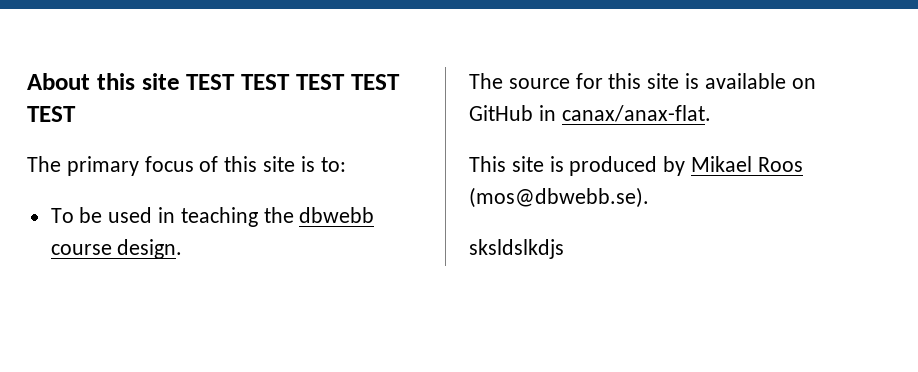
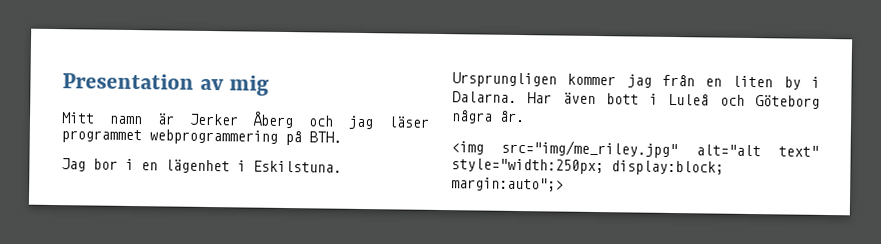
[27,73,400,90] [27,106,76,122] [27,156,346,176] [50,207,375,227] [50,239,183,259] [469,73,816,89] [469,105,711,122] [469,156,803,176] [469,187,649,208] [469,239,564,259] About this site TEST TEST TEST TEST TEST // The primary focus of this site is to: // To be used in teaching the dbwebb course design. // The source for this site is available on GitHub in canax/anax-flat. // This site is produced by Mikael Roos (mos@dbwebb.se). // sksldslkdjs -> [62,73,270,96] [61,111,430,130] [61,129,342,146] [61,158,342,174] [452,72,820,90] [452,91,820,109] [451,110,525,124] [451,139,819,159] [451,158,724,176] [451,177,564,192] Presentation av mig // Mitt namn är Jerker Åberg och jag läser programmet webprogrammering på BTH. // Jag bor i en lägenhet i Eskilstuna. Ursprungligen kommer jag från en liten by i Dalarna. Har även bott i Luleå och Göteborg några år. // <img src="img/me_riley.jpg" alt="alt text" style="width:250px; display:block; margin:auto";>

